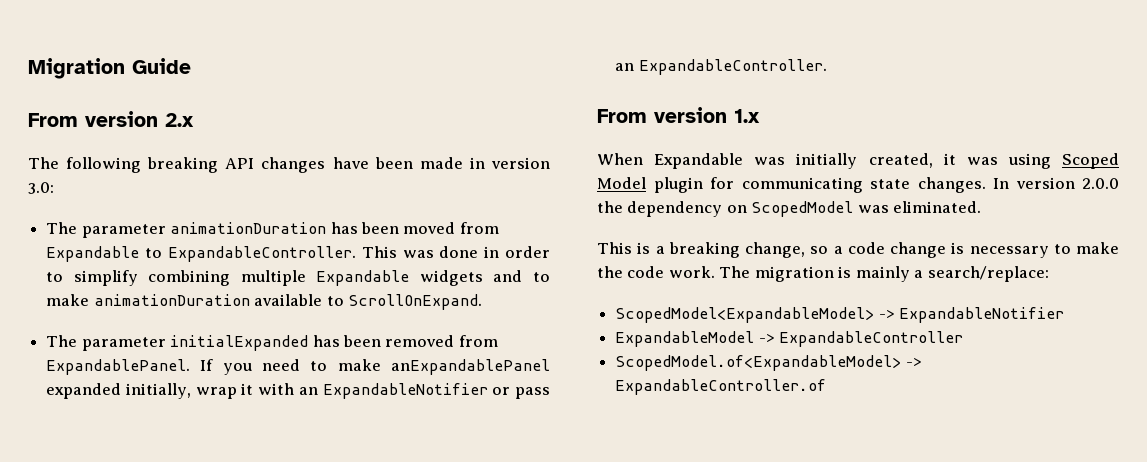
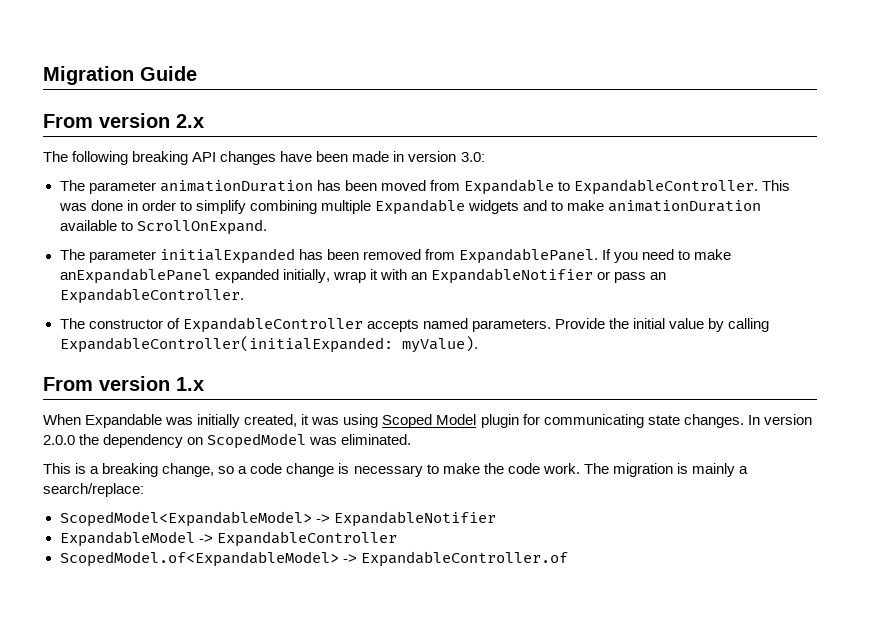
(827, 67) none -> [59,317,770,333] [59,336,478,353] // The constructor of ExpandableController accepts named parameters. Provide the initial value by calling ExpandableController(initialExpanded: myValue).

